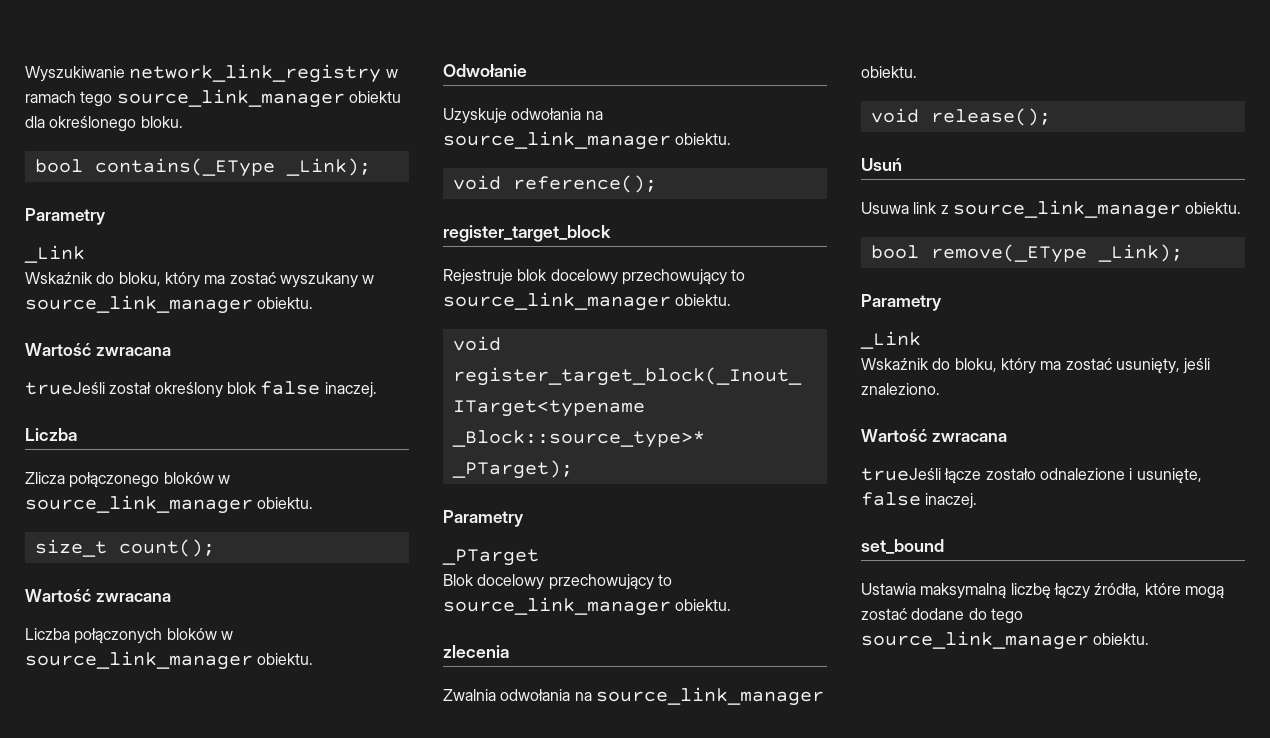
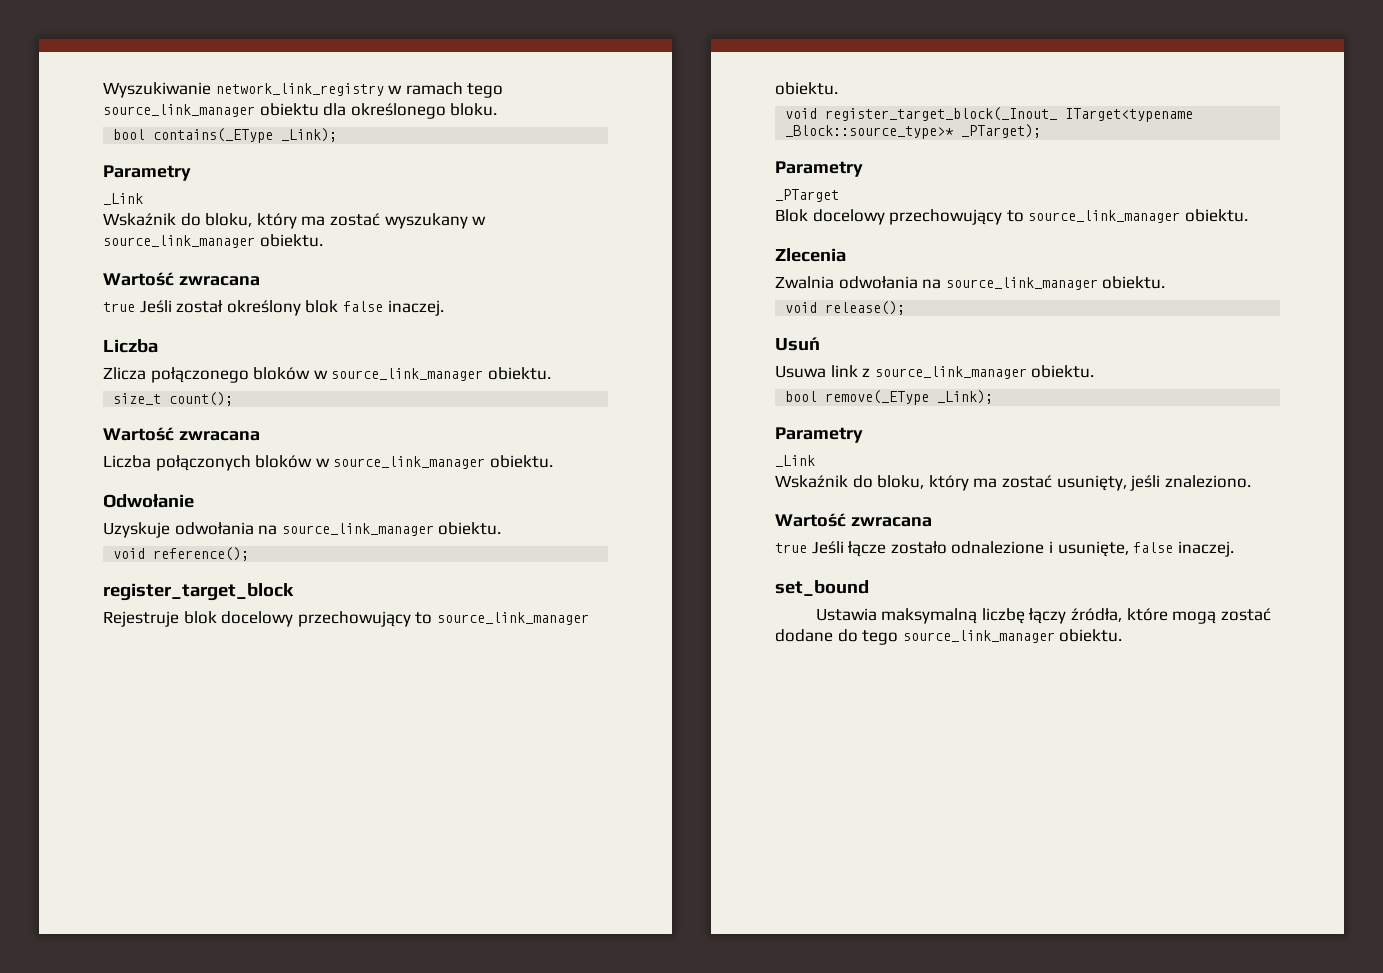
[25,382,105,395] trueJeśli -> [103,300,172,313] true Jeśli
[443,645,509,658] zlecenia -> [775,248,846,262] Zlecenia
[861,468,941,481] trueJeśli -> [775,541,844,554] true Jeśli

